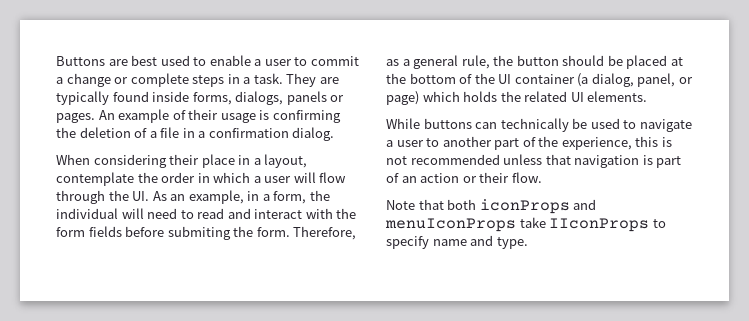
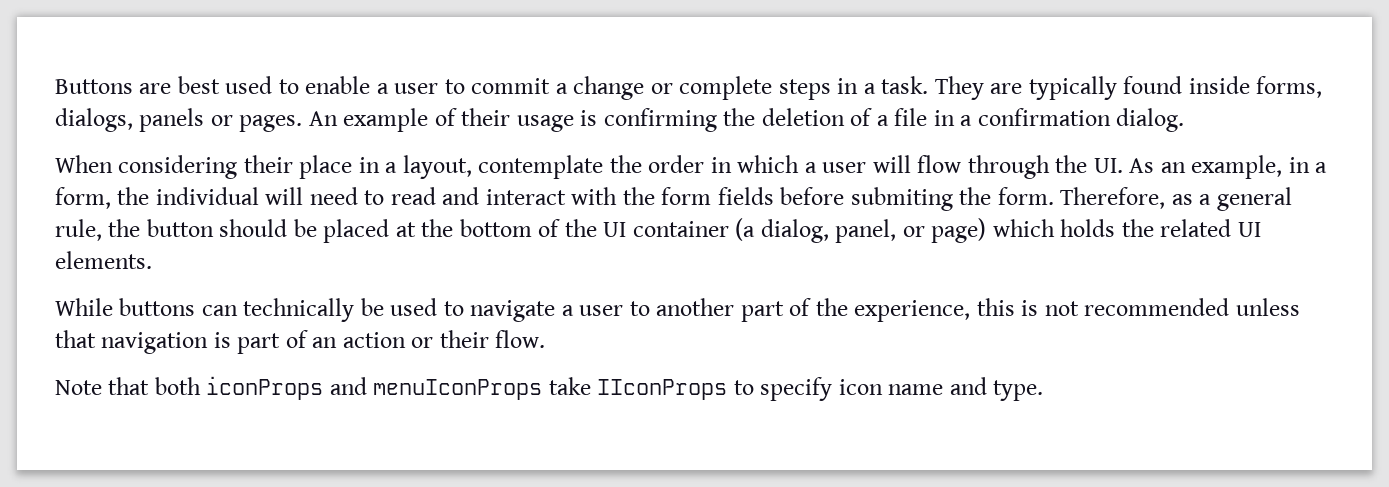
(429, 242) none -> [838,379,883,395] icon

